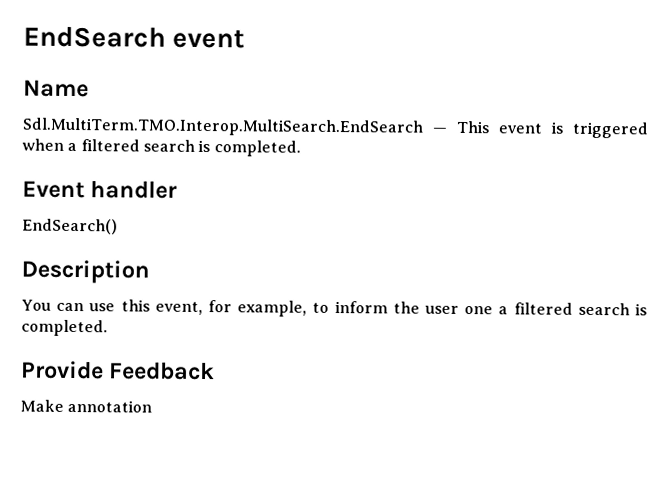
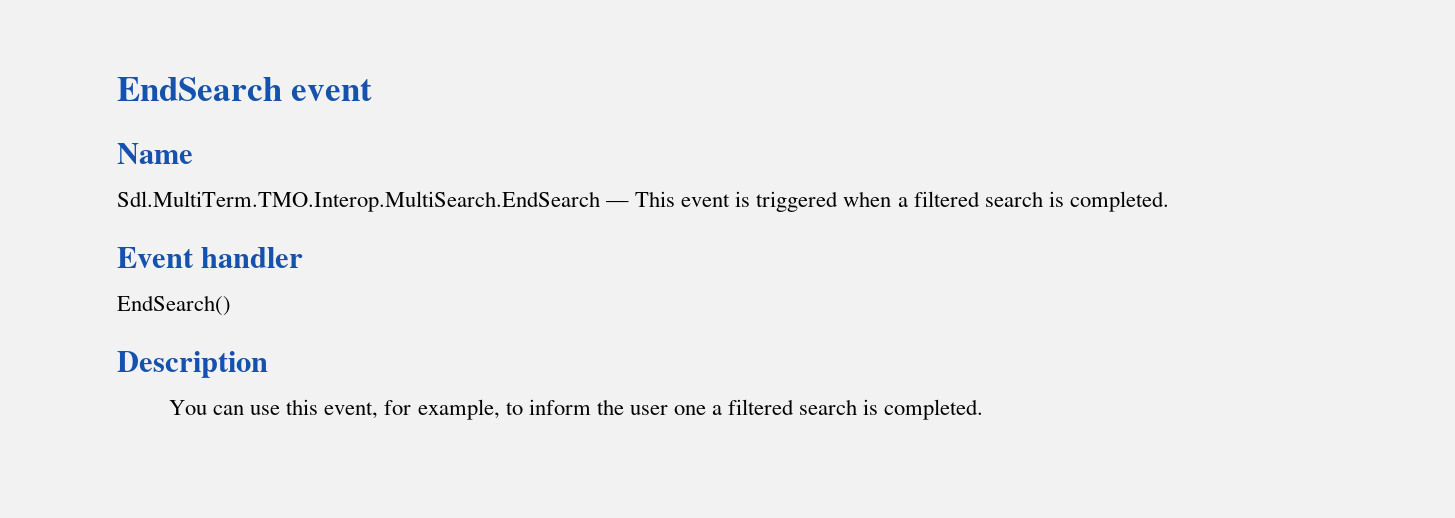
[20,360,216,381] [20,399,153,413] // Provide Feedback // Make annotation -> (984, 409) none

